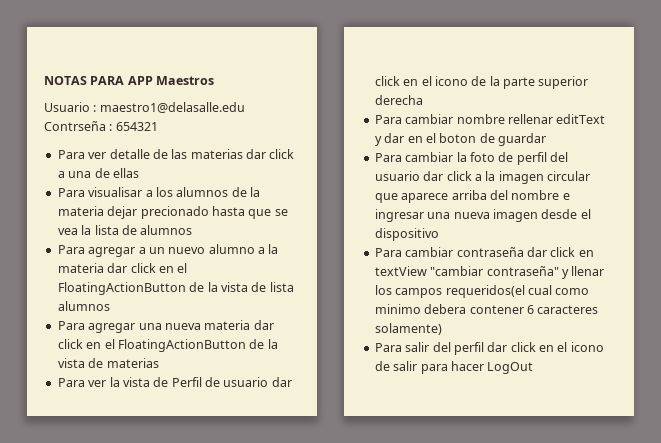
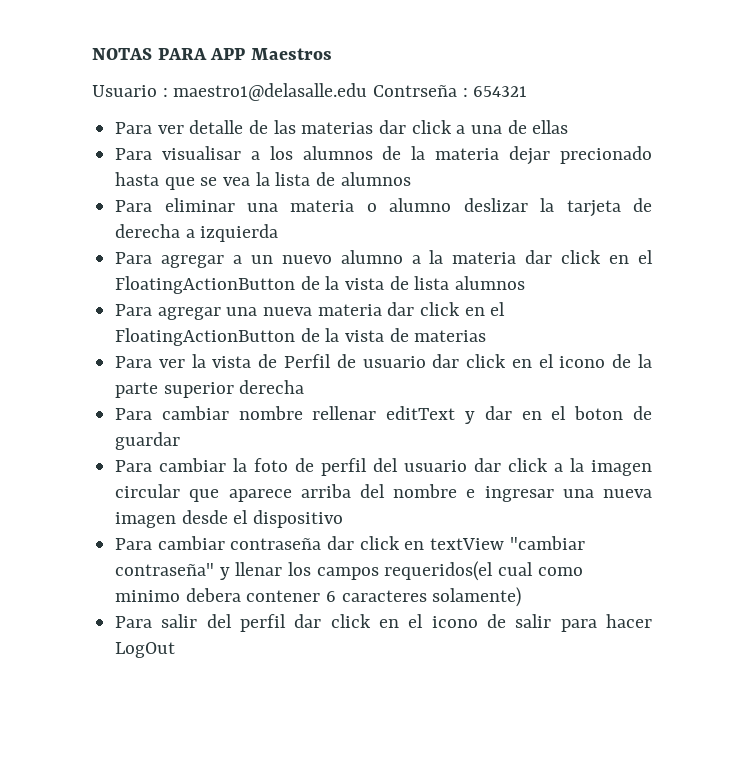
(193, 230) none -> [115,198,652,217] [115,224,279,242] // Para eliminar una materia o alumno deslizar la tarjeta de derecha a izquierda

